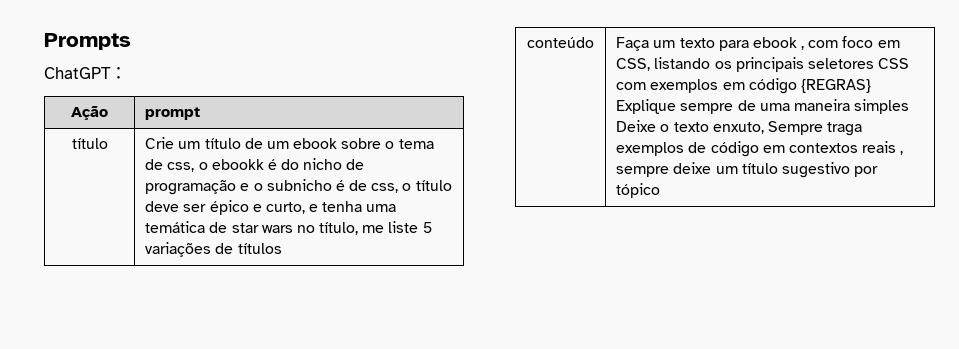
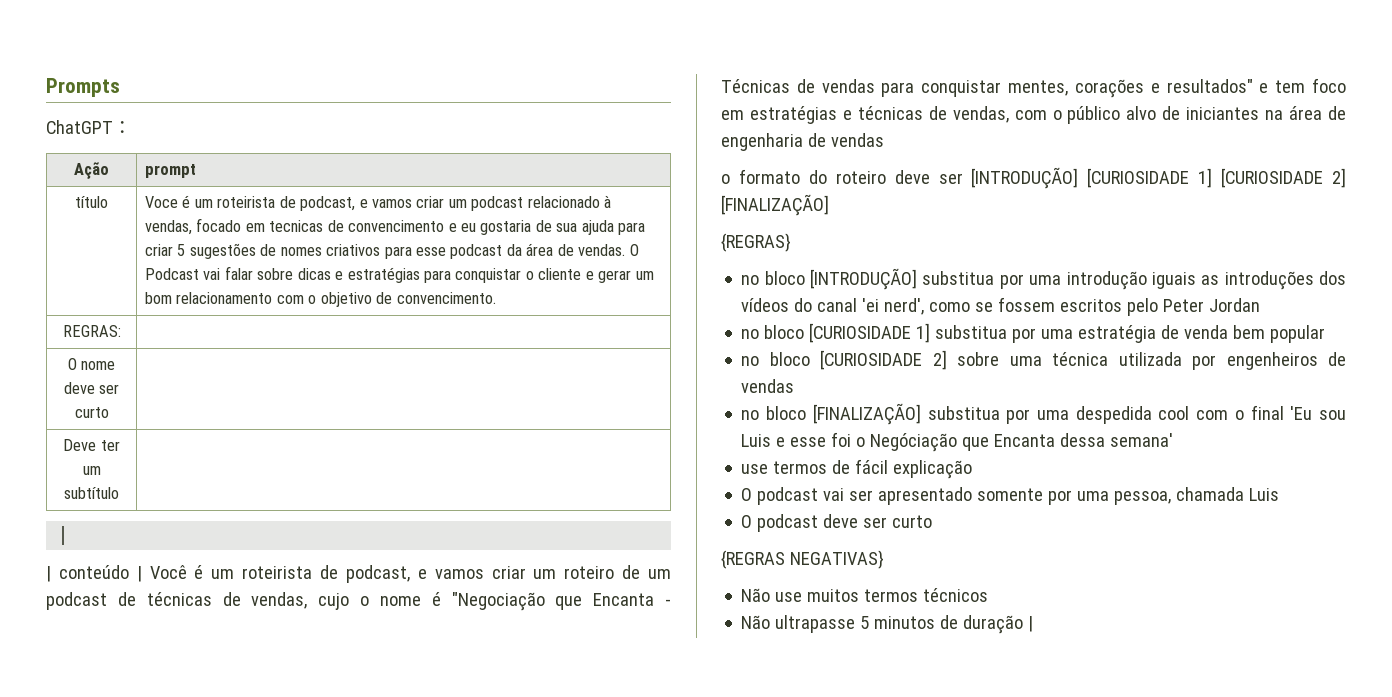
[145,137,434,149] [145,158,365,172] [145,179,452,195] [145,200,397,215] [145,221,432,235] [145,242,282,257] [527,37,594,48] [616,36,900,51] [616,57,910,72] [616,78,871,94] [616,99,910,114] [616,120,863,136] [616,141,904,157] [616,162,879,178] [616,183,661,198] Crie um título de um ebook sobre o tema de css, o ebookk é do nicho de programação e o subnicho é de css, o título deve ser épico e curto, e tenha uma temática de star wars no título, me liste 5 variações de títulos // conteúdo | Faça um texto para ebook , com foco em CSS, listando os principais seletores CSS com exemplos em código {REGRAS} Explique sempre de uma maneira simples Deixe o texto enxuto, Sempre traga exemplos de código em contextos reais , sempre deixe um título sugestivo por tópico -> [144,195,612,211] [144,218,646,235] [144,243,639,259] [144,266,654,283] [144,292,496,307] [62,325,121,337] [67,358,116,370] [63,382,120,394] [74,407,109,418] [63,439,120,451] [82,466,101,475] [64,487,119,499] [57,526,70,545] [46,565,672,583] [46,592,671,611] [721,78,1346,98] [721,106,1346,124] [721,133,884,151] [721,167,1346,189] [721,194,829,216] [721,233,791,252] [741,268,1346,290] [741,297,1261,316] [741,323,1326,343] [741,350,1346,370] [741,379,795,393] [741,403,1346,425] [741,432,1174,452] [741,459,973,479] [741,487,1280,505] [741,514,933,532] [721,550,884,569] [741,588,989,602] [741,615,1034,634] Voce é um roteirista de podcast, e vamos criar um podcast relacionado à vendas, focado em tecnicas de convencimento e eu gostaria de sua ajuda para criar 5 sugestões de nomes criativos para esse podcast da área de vendas. O Podcast vai falar sobre dicas e estratégias para conquistar o cliente e gerar um bom relacionamento com o objetivo de convencimento. // REGRAS: | // O nome deve ser curto | // Deve ter um subtítulo | // | // | conteúdo | Você é um roteirista de podcast, e vamos criar um roteiro de um podcast de técnicas de vendas, cujo o nome é "Negociação que Encanta - Técnicas de vendas para conquistar mentes, corações e resultados" e tem foco em estratégias e técnicas de vendas, com o público alvo de iniciantes na área de engenharia de vendas // o formato do roteiro deve ser [INTRODUÇÃO] [CURIOSIDADE 1] [CURIOSIDADE 2] [FINALIZAÇÃO] // {REGRAS} // no bloco [INTRODUÇÃO] substitua por uma introdução iguais as introduções dos vídeos do canal 'ei nerd', como se fossem escritos pelo Peter Jordan // no bloco [CURIOSIDADE 1] substitua por uma estratégia de venda bem popular // no bloco [CURIOSIDADE 2] sobre uma técnica utilizada por engenheiros de vendas // no bloco [FINALIZAÇÃO] substitua por uma despedida cool com o final 'Eu sou Luis e esse foi o Negóciação que Encanta dessa semana' // use termos de fácil explicação // O podcast vai ser apresentado somente por uma pessoa, chamada Luis // O podcast deve ser curto // {REGRAS NEGATIVAS} // Não use muitos termos técnicos // Não ultrapasse 5 minutos de duração |

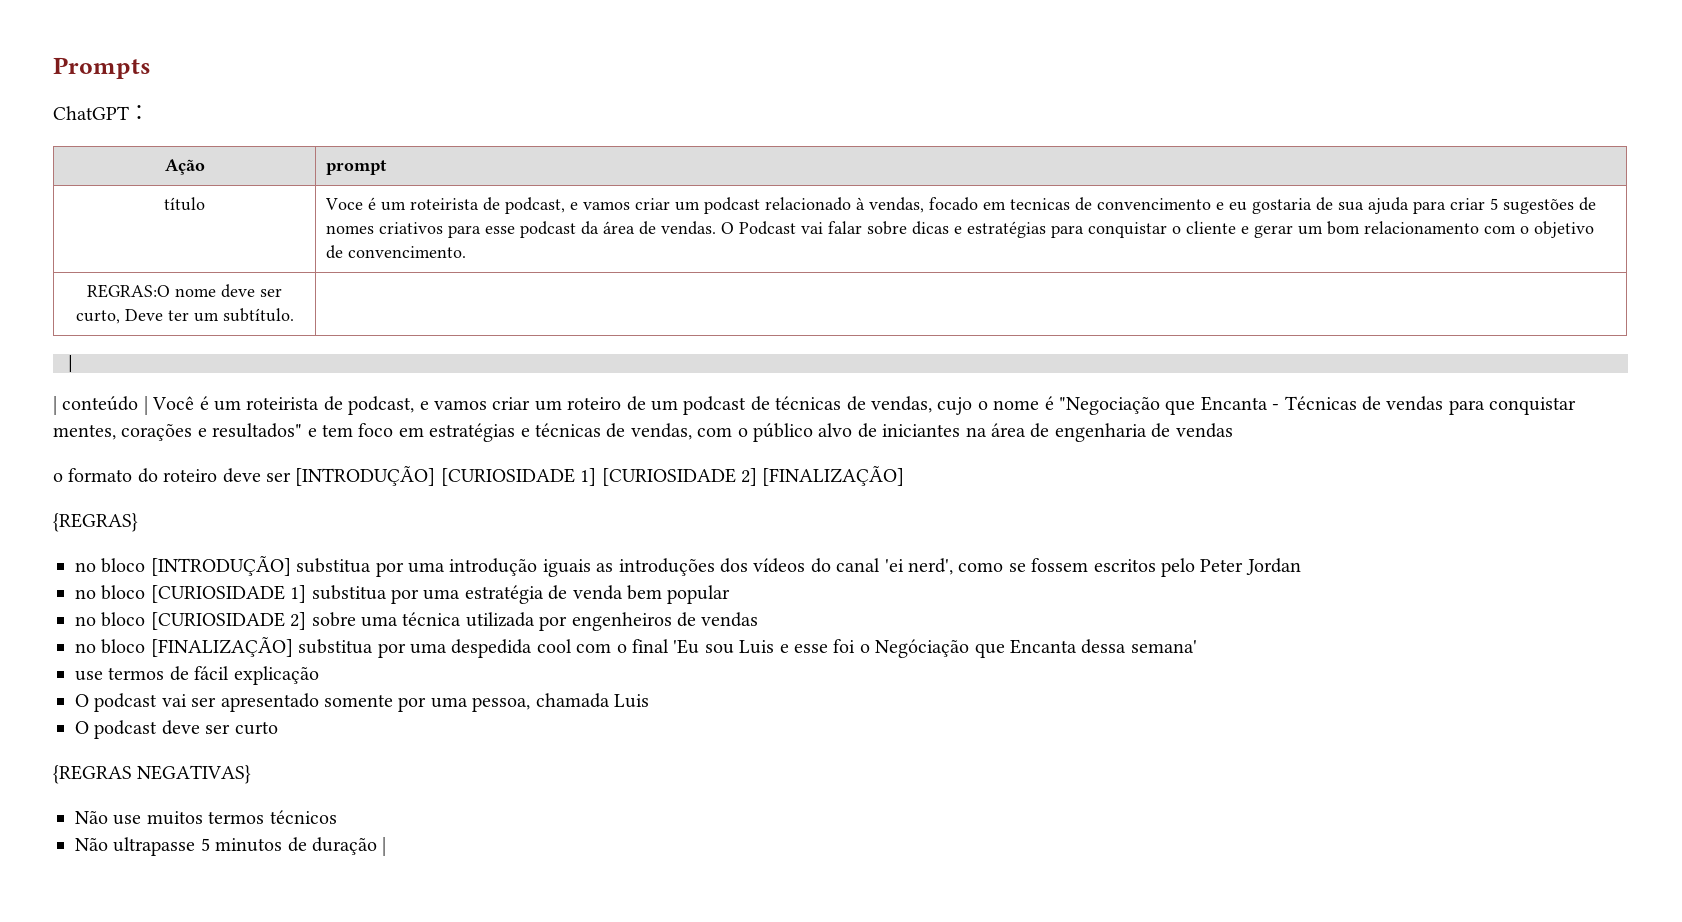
[62,325,121,337] [67,358,77,370] REGRAS: | // O -> [87,284,170,298] REGRAS:O
[74,407,109,418] curto | // -> [75,310,120,324] curto,
[64,487,119,499] subtítulo -> [222,308,294,322] subtítulo.

